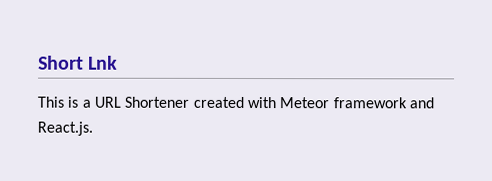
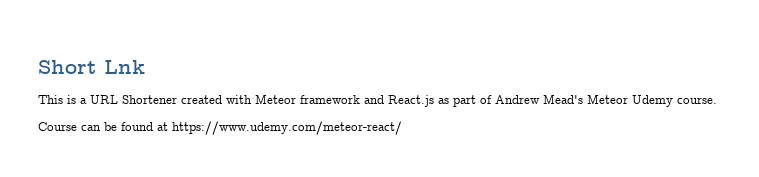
[37,121,93,136] React.js. -> [388,94,717,107] [38,121,402,135] React.js as part of Andrew Mead's Meteor Udemy course. // Course can be found at https://www.udemy.com/meteor-react/

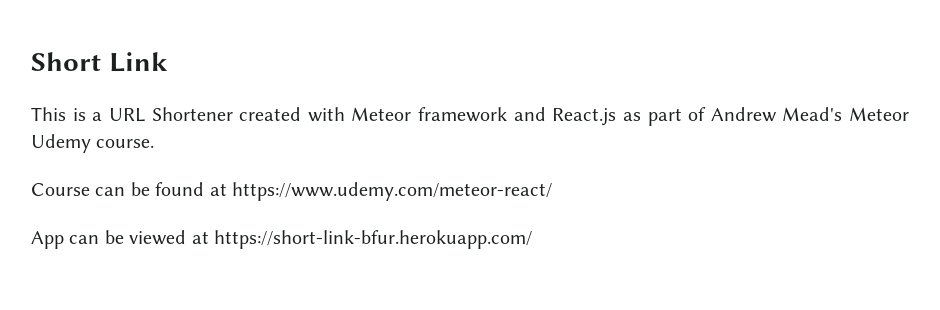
[104,60,145,74] Lnk -> [108,52,168,72] Link
(402, 128) none -> [31,230,532,249] // App can be viewed at https://short-link-bfur.herokuapp.com/

